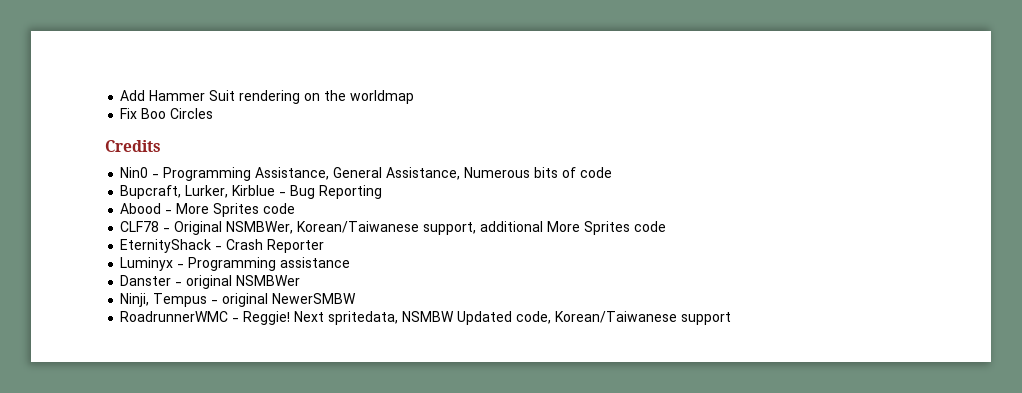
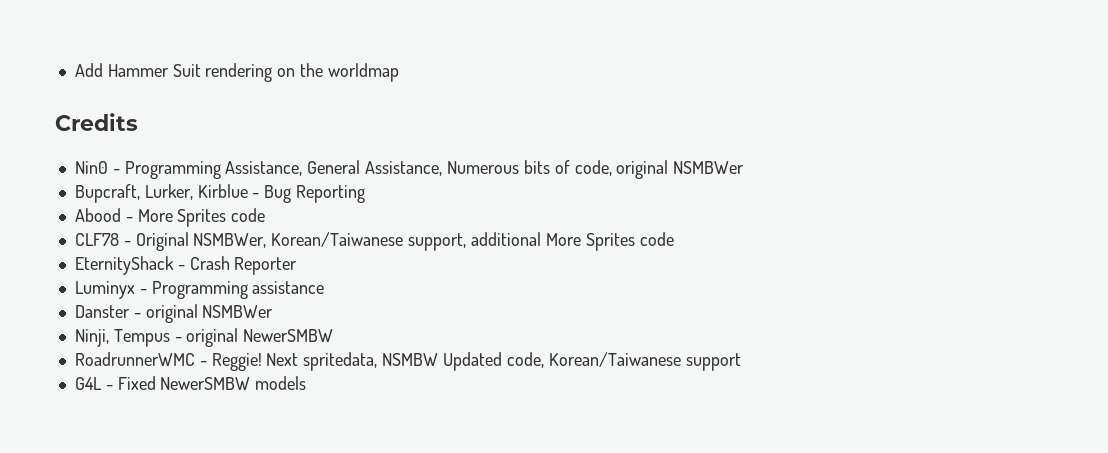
[120,108,214,119] // Fix Boo Circles -> (399, 72) none
[580,167,613,178] code -> [574,160,745,179] code, original NSMBWer
(732, 318) none -> [74,376,307,390] // G4L - Fixed NewerSMBW models

